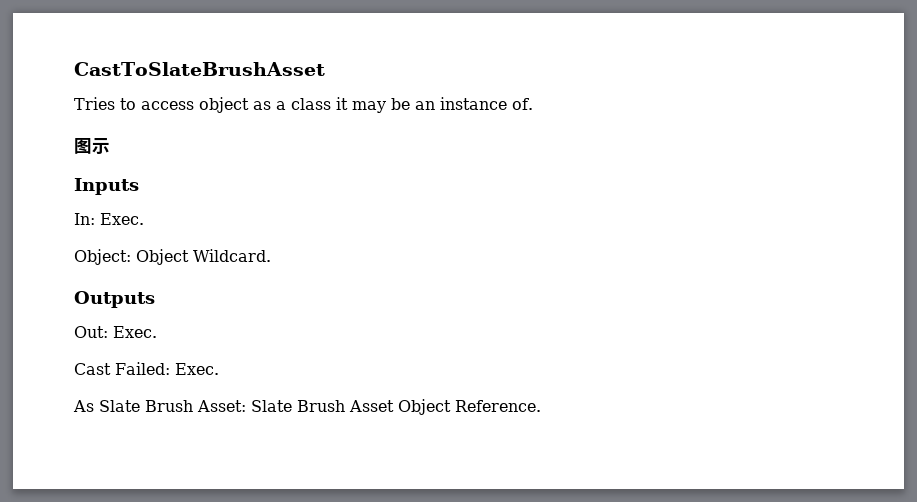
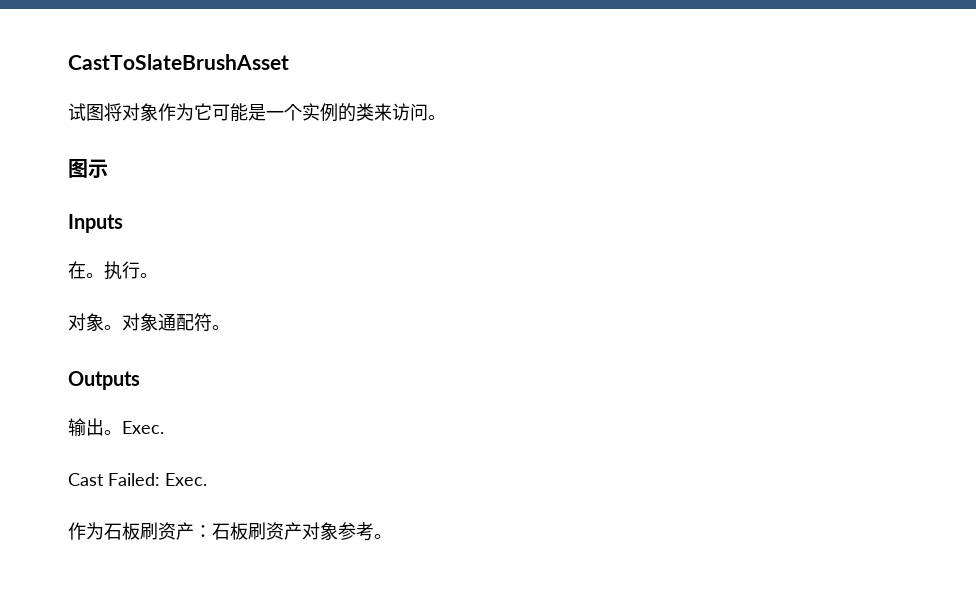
[74,97,533,113] [74,138,110,154] [74,178,139,195] [74,213,144,225] [74,249,271,265] Tries to access object as a class it may be an instance of. // 图示 // Inputs // In: Exec. // Object: Object Wildcard. -> [68,103,446,122] [68,159,108,178] [68,214,123,233] [68,261,158,280] [68,313,230,332] 试图将对象作为它可能是一个实例的类来访问。 // 图示 // Inputs // 在。执行。 // 对象。对象通配符。
[74,326,108,338] Out: -> [68,418,122,437] 输出。
[73,399,541,415] As Slate Brush Asset: Slate Brush Asset Object Reference. -> [68,522,392,541] 作为石板刷资产：石板刷资产对象参考。

